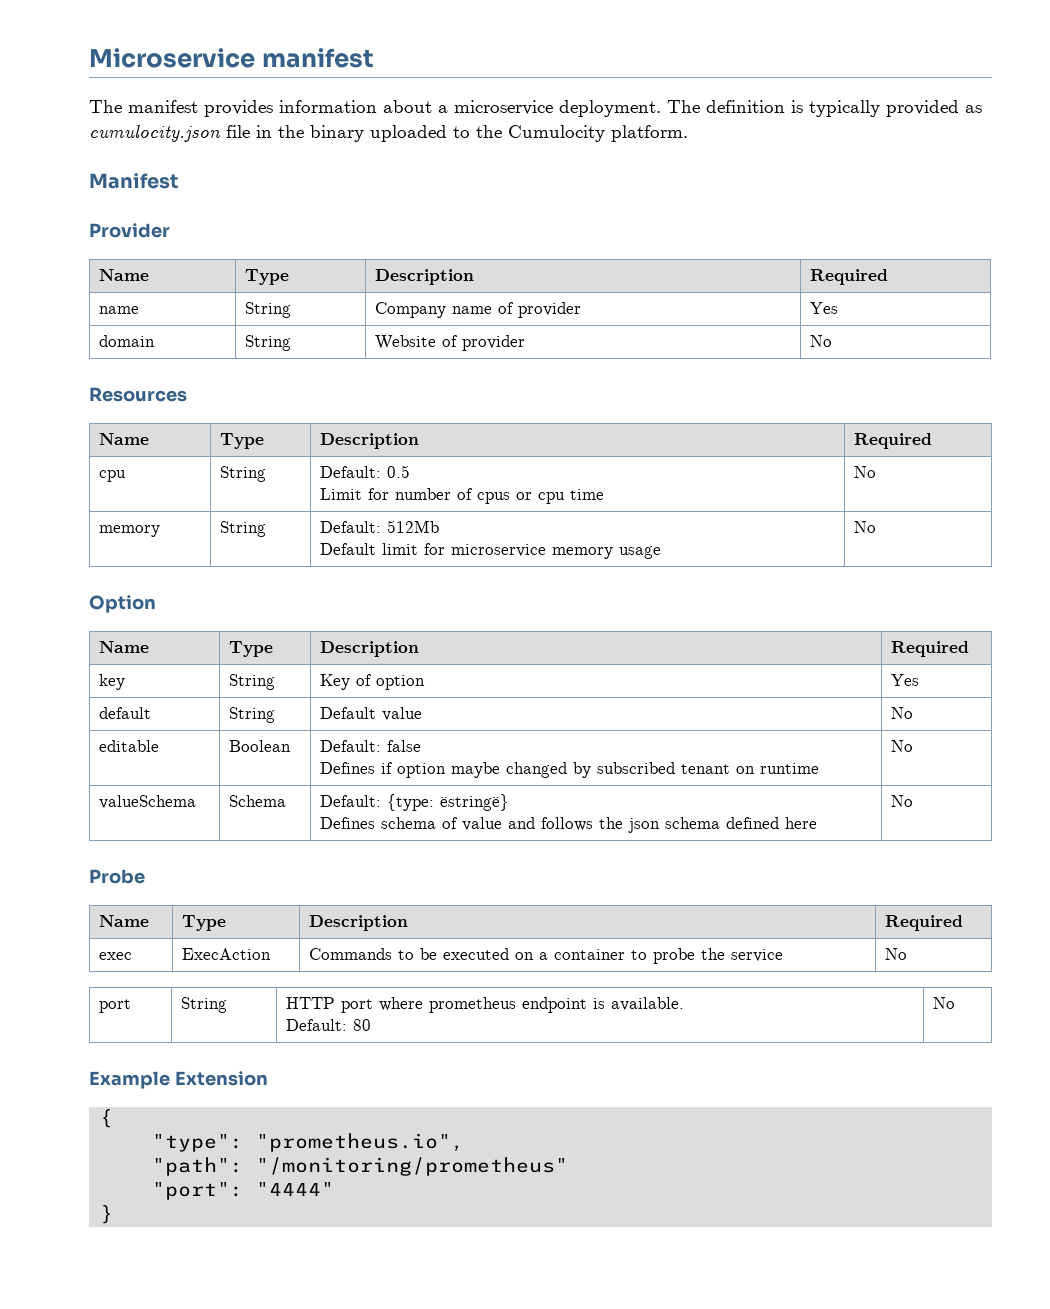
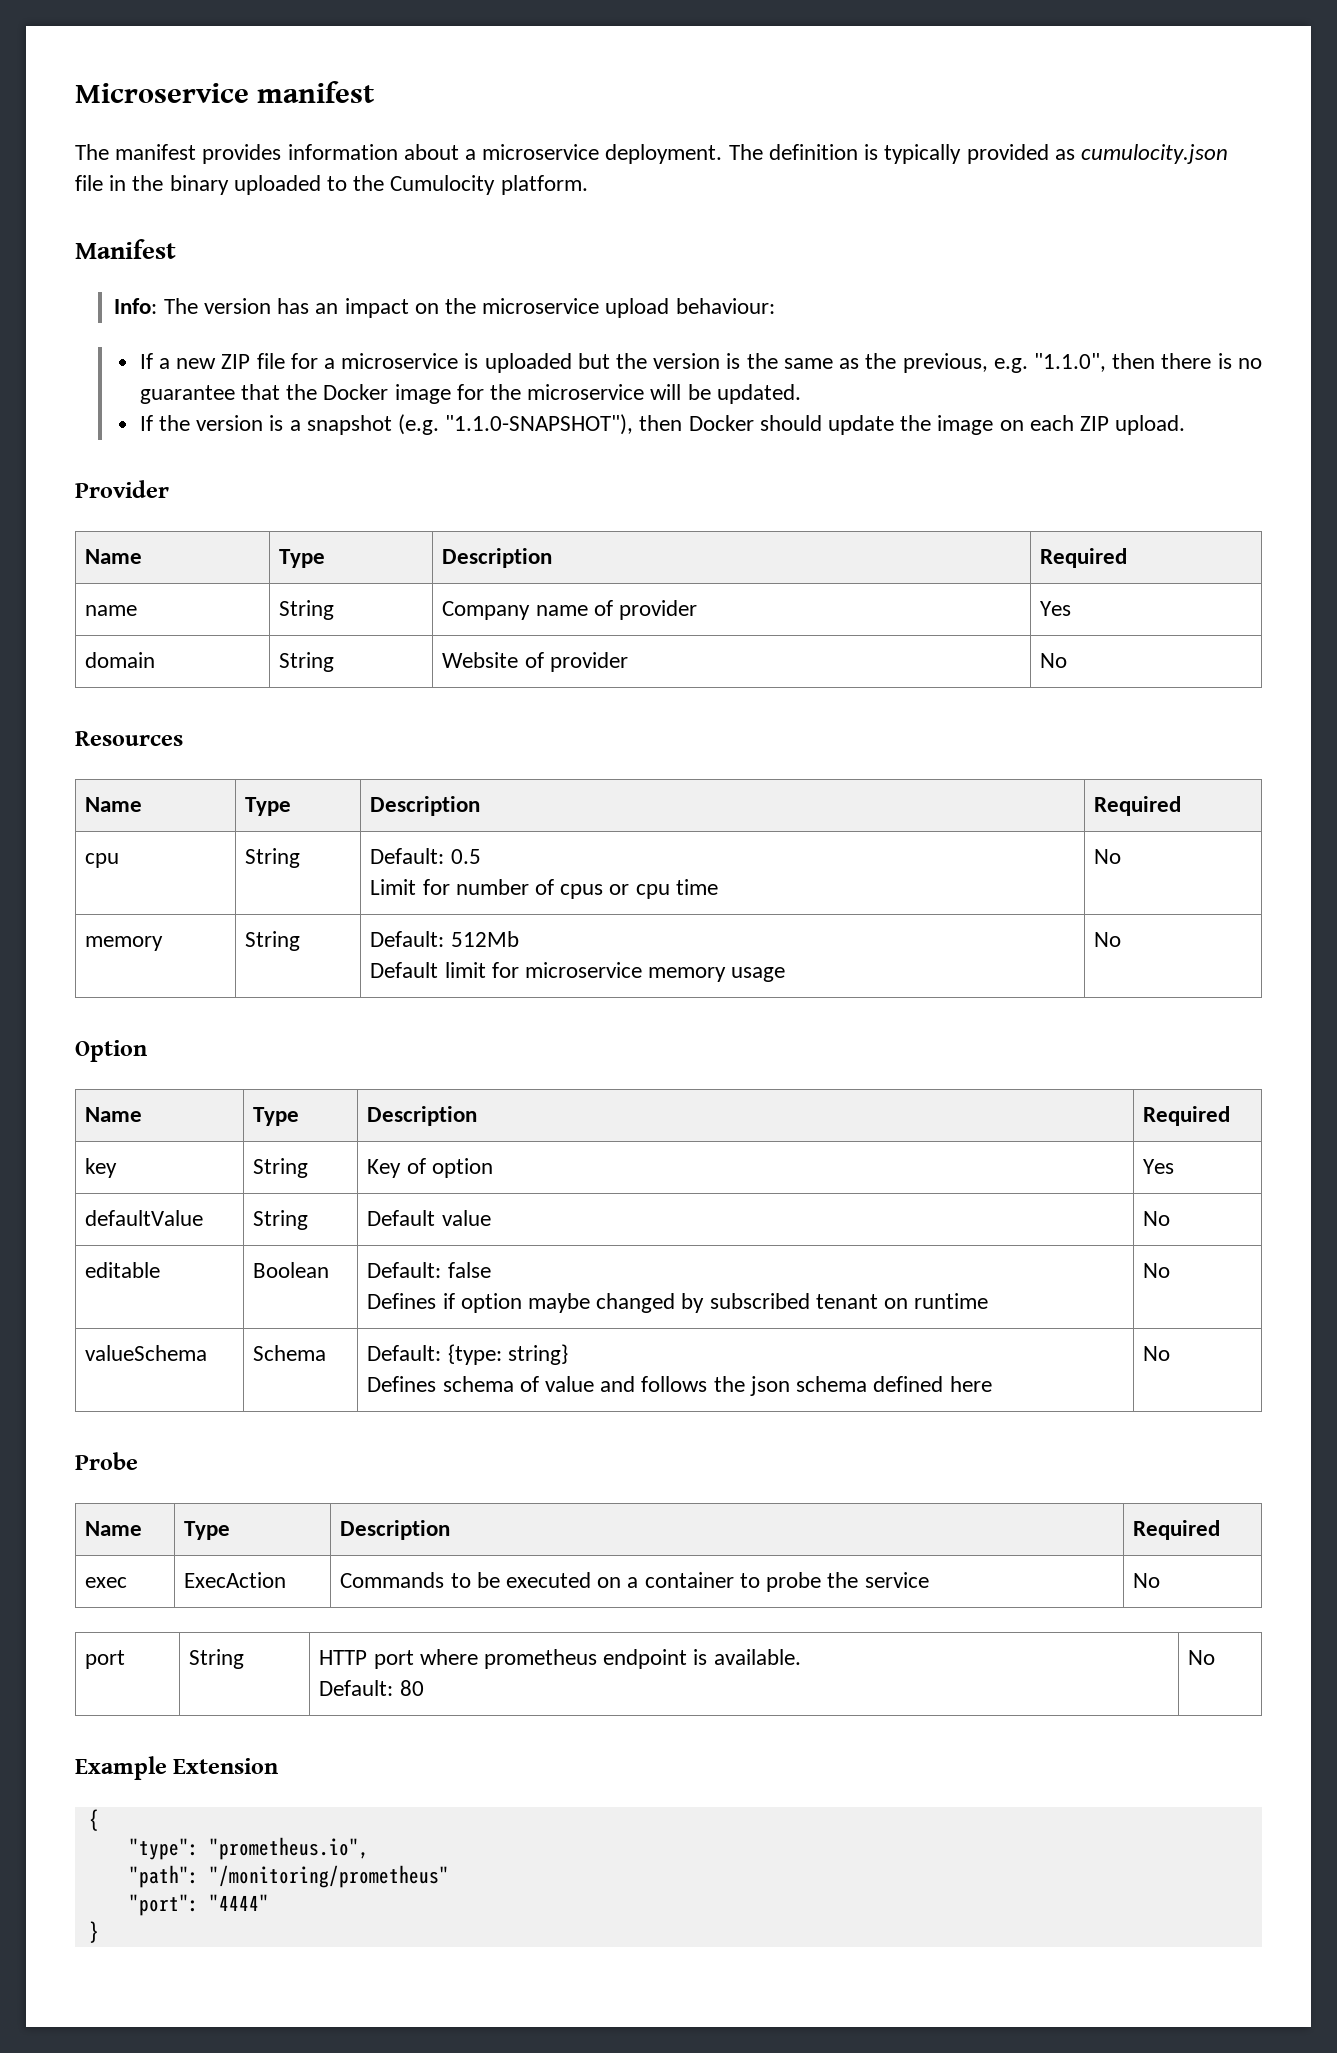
(178, 181) none -> [114,298,775,318] [139,353,1262,373] [139,384,801,404] [139,414,1186,435] // Info: The version has an impact on the microservice upload behaviour: // If a new ZIP file for a microservice is uploaded but the version is the same as the previous, e.g. "1.1.0", then there is no guarantee that the Docker image for the microservice will be updated. // If the version is a snapshot (e.g. "1.1.0-SNAPSHOT"), then Docker should update the image on each ZIP upload.
[99,707,152,719] default -> [85,1210,204,1226] defaultValue
[440,794,510,811] ëstringë} -> [507,1344,568,1365] string}

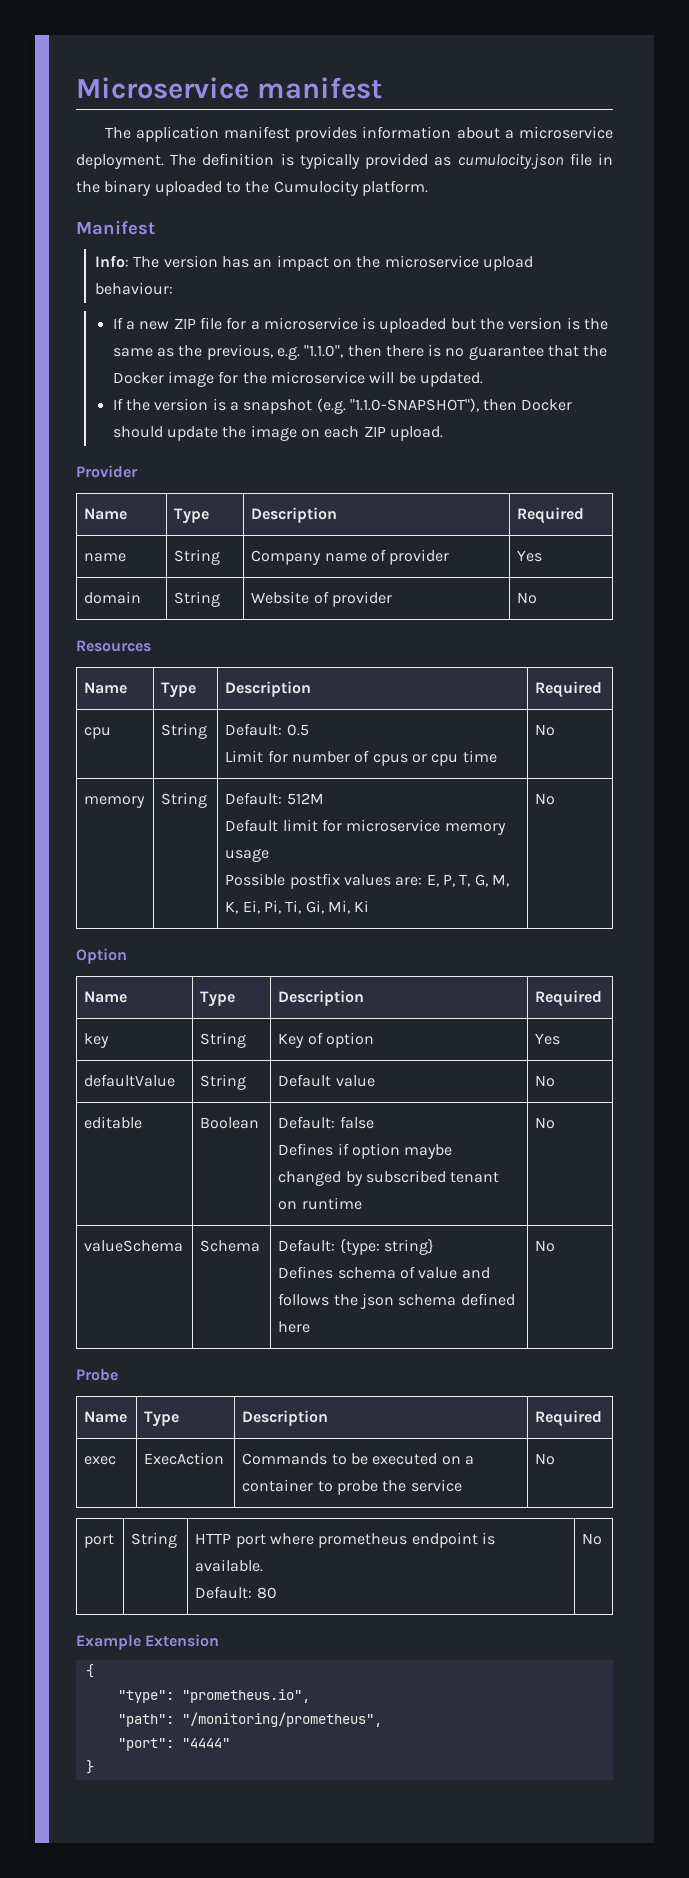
(109, 152) none -> [135,126,219,142] application
[450,931,519,947] 512Mb -> [286,793,324,805] 512M
(786, 974) none -> [225,873,510,889] [225,900,370,914] // Possible postfix values are: E, P, T, G, M, K, Ei, Pi, Ti, Gi, Mi, Ki
[208,1865,449,1888] "/monitoring/prometheus" -> [181,1712,382,1727] "/monitoring/prometheus",

